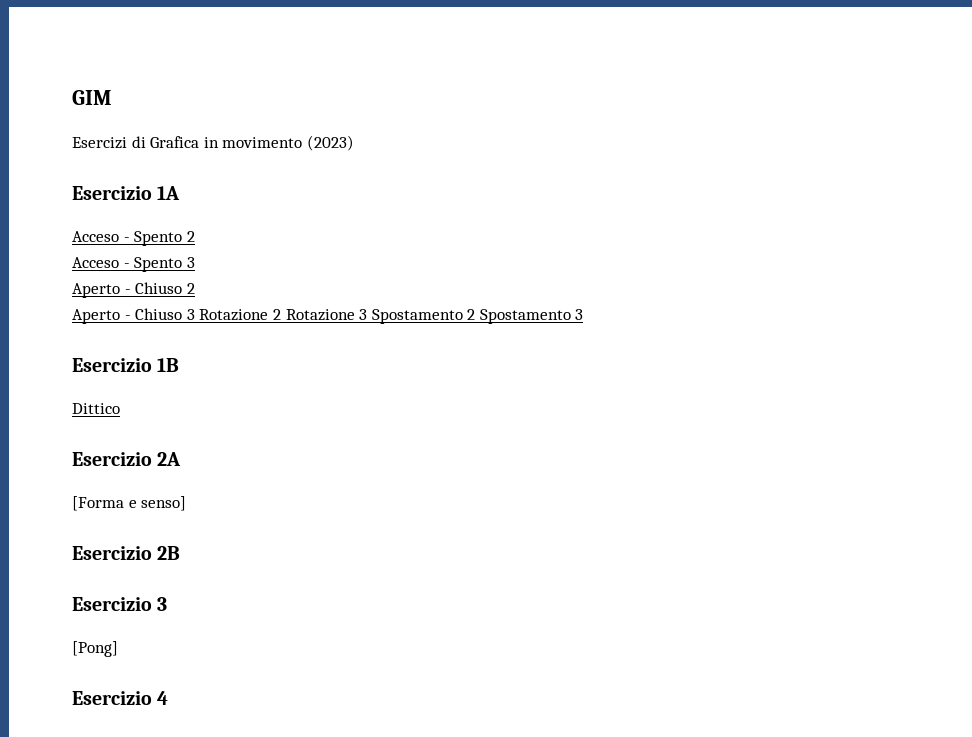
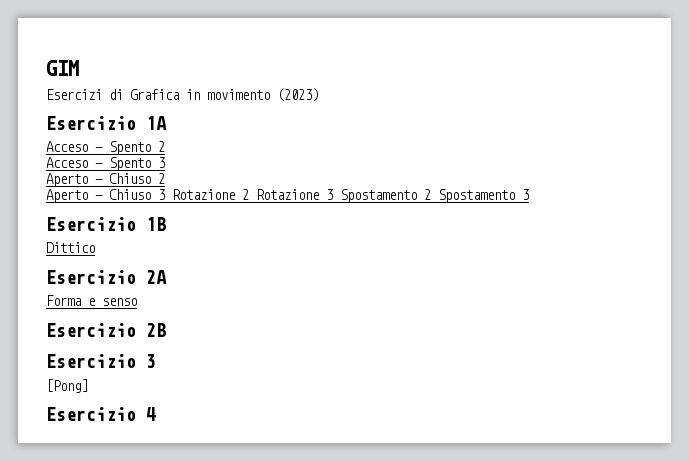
[72,496,187,511] [Forma e senso] -> [46,295,137,306] Forma e senso

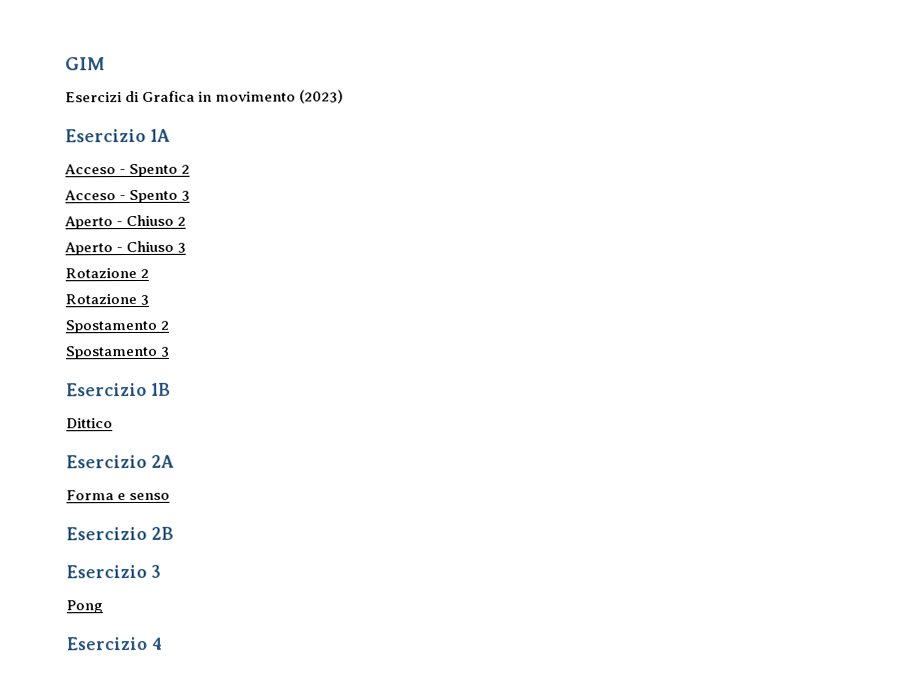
(165, 194) none -> (187, 247) //
(249, 194) none -> (150, 273) //
(333, 194) none -> (150, 299) //
(431, 194) none -> (170, 325) //
[46,379,88,393] [Pong] -> [66,600,103,614] Pong

